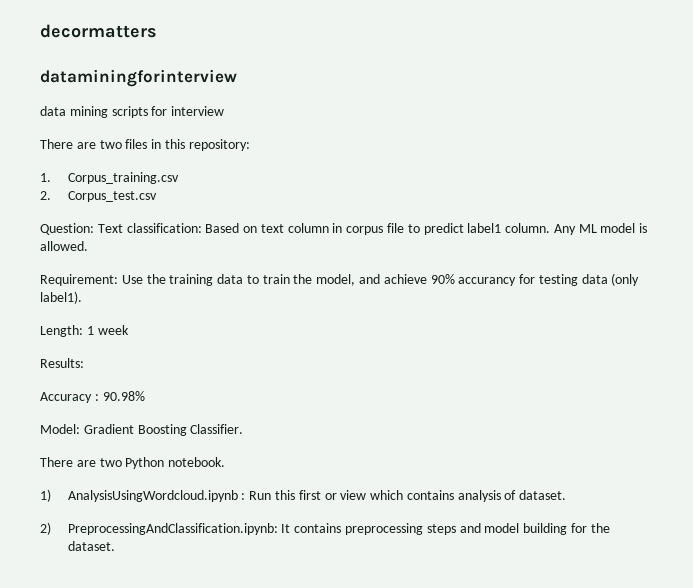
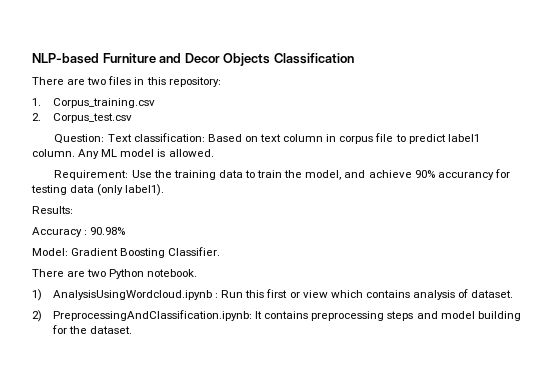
[40,24,157,38] [40,69,237,87] [40,106,225,118] decormatters // dataminingforinterview // data mining scripts for interview -> [32,53,354,66] NLP-based Furniture and Decor Objects Classification
[40,325,129,337] // Length: 1 week -> (165, 190) none

